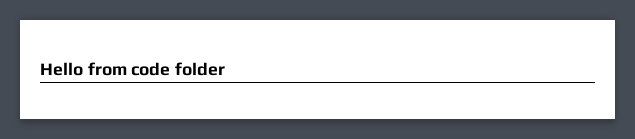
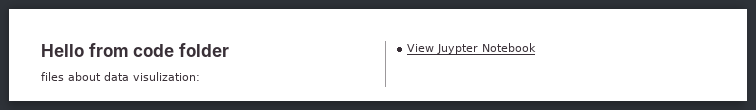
(226, 69) none -> [41,72,200,81] [407,43,537,54] // files about data visulization: // View Juypter Notebook

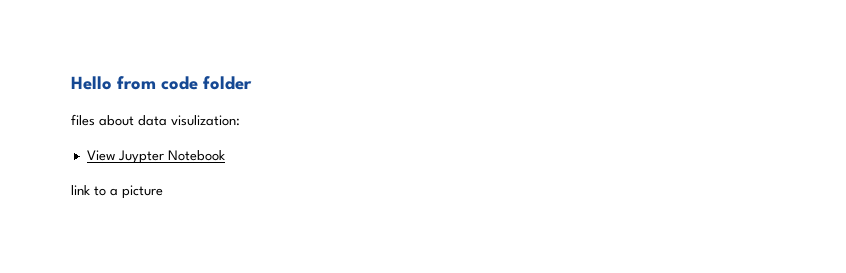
(537, 47) none -> [71,185,163,199] // link to a picture

